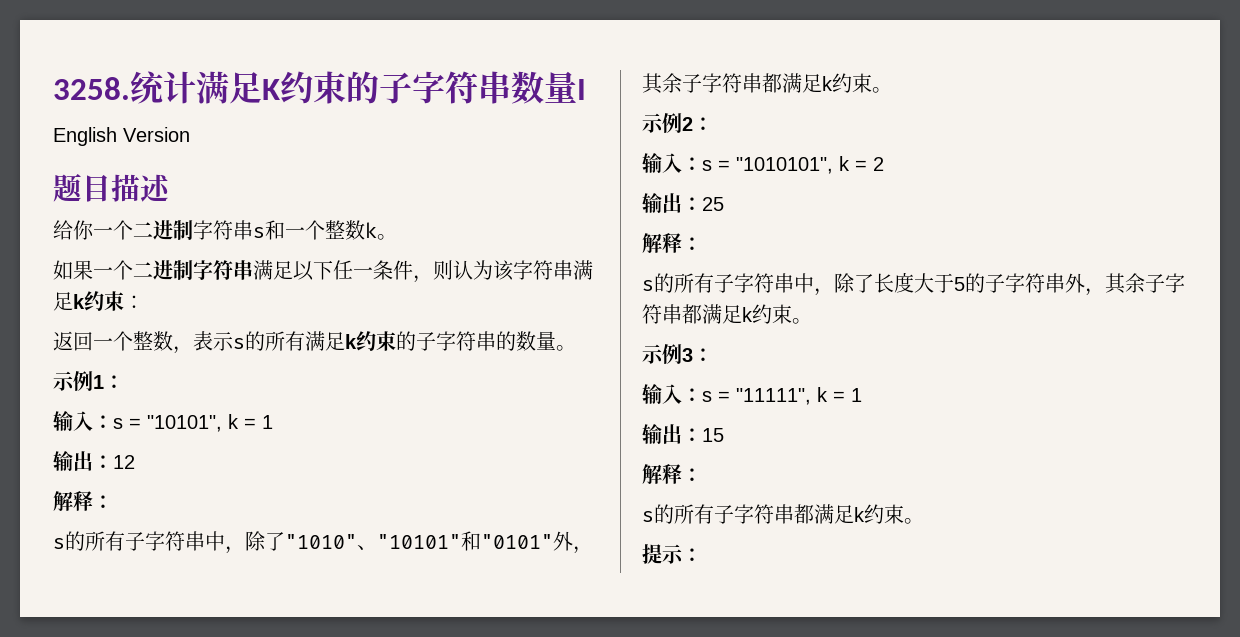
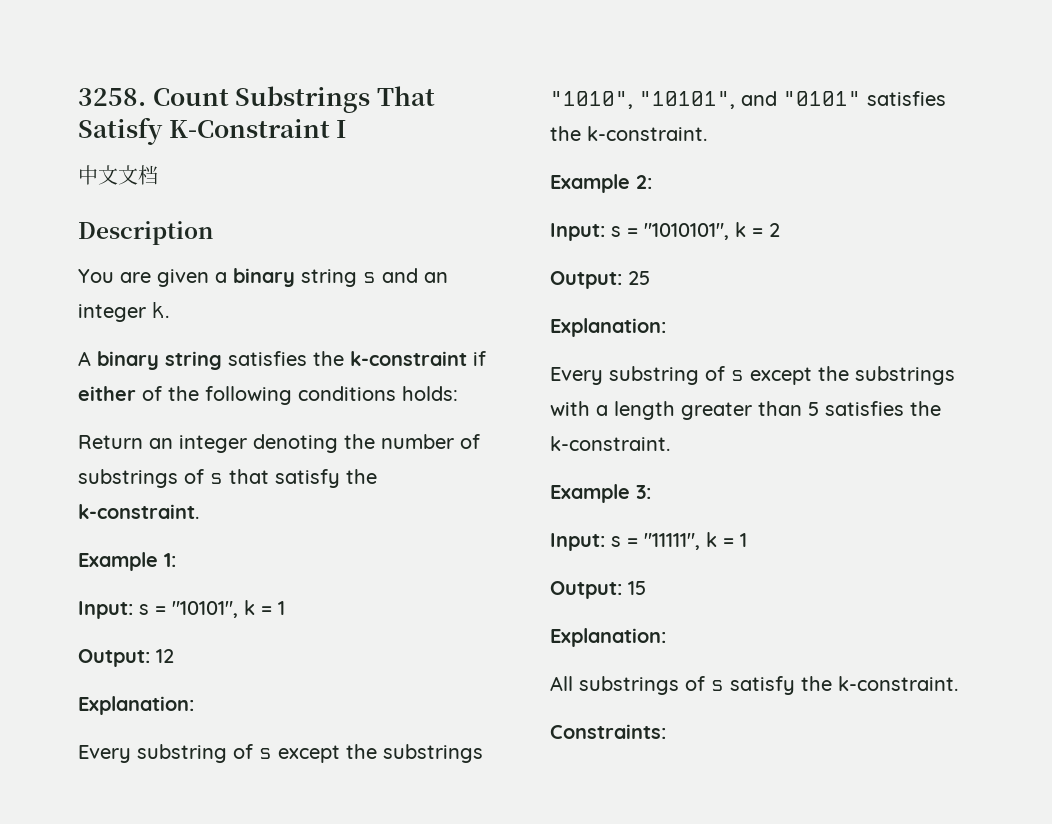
[130,71,586,104] [53,127,190,146] [53,173,171,202] [53,220,397,240] [53,260,593,283] [53,291,144,311] [53,331,576,354] [53,370,124,391] [53,410,113,431] 统计满足K约束的子字符串数量I // English Version // 题目描述 // 给你一个二进制字符串s和一个整数k。 // 如果一个二进制字符串满足以下任一条件，则认为该字符串满足k约束： // 返回一个整数，表示s的所有满足k约束的子字符串的数量。 // 示例1： // 输入： -> [152,86,435,113] [78,117,347,145] [78,165,158,185] [78,221,213,245] [78,268,448,287] [78,302,169,322] [78,351,486,370] [78,386,458,405] [78,434,480,453] [78,469,377,488] [78,504,199,519] [78,552,176,571] [78,601,133,619] Count Substrings That Satisfy K-Constraint I // 中文文档 // Description // You are given a binary string s and an integer k. // A binary string satisfies the k-constraint if either of the following conditions holds: // Return an integer denoting the number of substrings of s that satisfy the k-constraint. // Example 1: // Input:
[53,450,113,471] 输出： -> [78,649,150,667] Output:
[53,491,113,511] [53,531,593,554] [642,73,892,94] [642,112,713,133] [642,152,702,173] 解释： // s的所有子字符串中，除了"1010"、"10101"和"0101"外，其余子字符串都满足k约束。 // 示例2： // 输入： -> [78,696,194,715] [78,744,483,763] [550,91,946,109] [550,126,707,141] [550,174,652,193] [550,223,605,241] Explanation: // Every substring of s except the substrings "1010", "10101", and "0101" satisfies the k-constraint. // Example 2: // Input:
[642,192,702,213] 输出： -> [550,271,622,289] Output:
[642,233,702,253] [642,272,1185,296] [642,304,812,324] [642,343,713,364] [642,383,702,404] 解释： // s的所有子字符串中，除了长度大于5的子字符串外，其余子字符串都满足k约束。 // 示例3： // 输入： -> [550,318,666,337] [550,366,955,385] [550,401,941,420] [550,436,670,451] [550,484,651,503] [550,533,605,551] Explanation: // Every substring of s except the substrings with a length greater than 5 satisfies the k-constraint. // Example 3: // Input:
[642,423,702,444] 输出： -> [550,581,622,599] Output:
[642,464,702,484] [642,504,924,524] [642,544,702,564] 解释： // s的所有子字符串都满足k约束。 // 提示： -> [550,628,666,647] [550,676,958,695] [550,724,666,739] Explanation: // All substrings of s satisfy the k-constraint. // Constraints:

